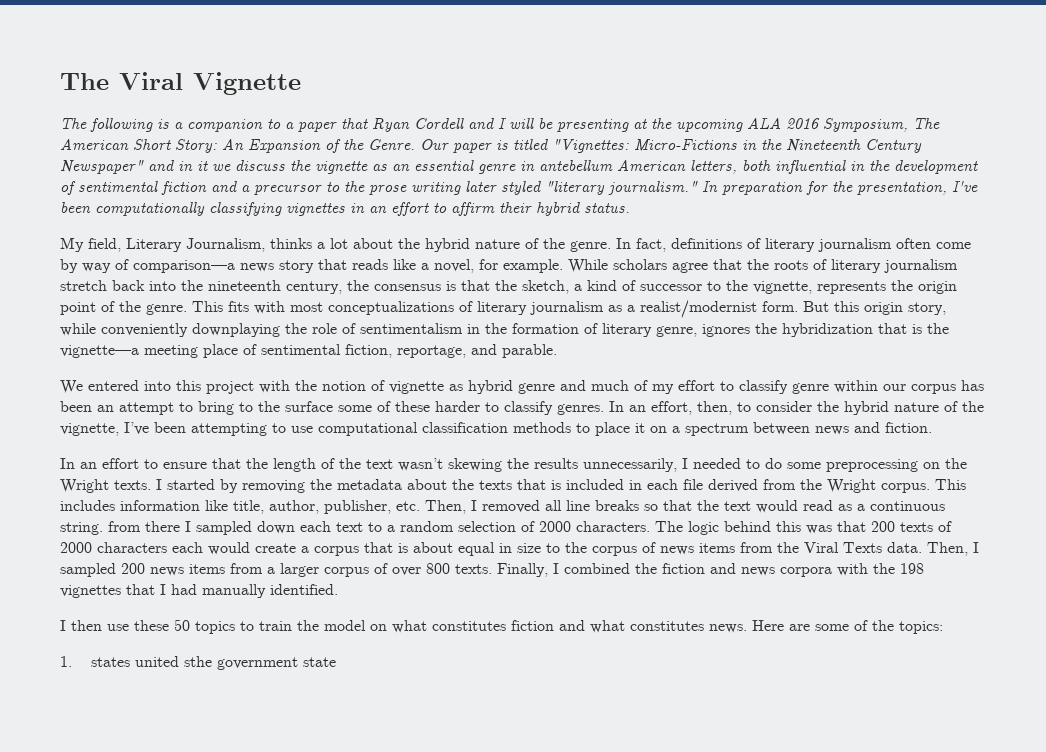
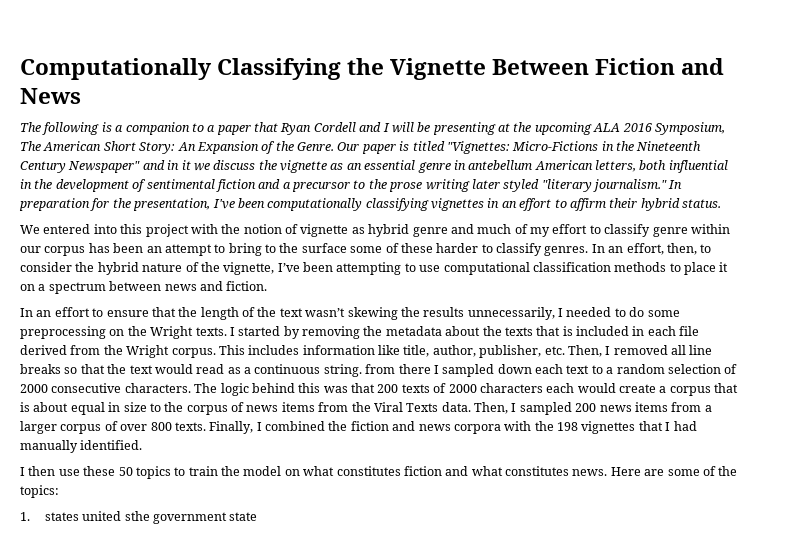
[60,72,301,95] The Viral Vignette -> [20,58,725,80] [20,88,81,104] Computationally Classifying the Vignette Between Fiction and News
[60,237,971,252] [60,259,958,273] [60,280,957,294] [60,300,946,318] [60,323,949,337] [60,344,557,358] // My field, Literary Journalism, thinks a lot about the hybrid nature of the genre. In fact, definitions of literary journalism often come by way of comparison—a news story that reads like a novel, for example. While scholars agree that the roots of literary journalism stretch back into the nineteenth century, the consensus is that the sketch, a kind of successor to the vignette, represents the origin point of the genre. This fits with most conceptualizations of literary journalism as a realist/modernist form. But this origin story, while conveniently downplaying the role of sentimentalism in the formation of literary genre, ignores the hybridization that is the vignette—a meeting place of sentimental fiction, reportage, and parable. -> (721, 203) none
(571, 526) none -> [51,383,122,393] consecutive

